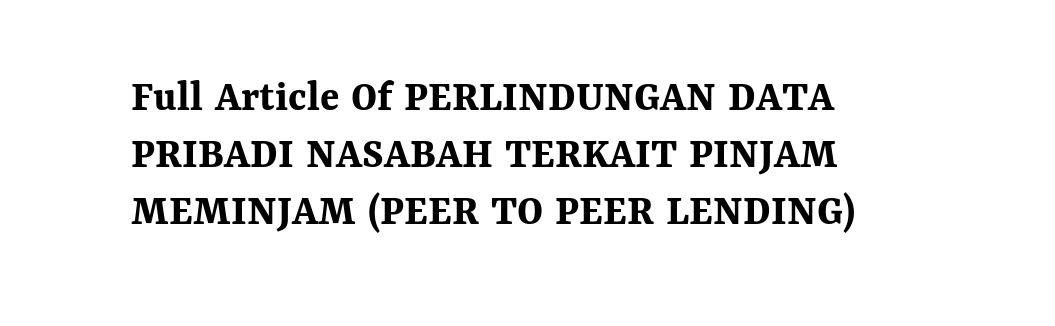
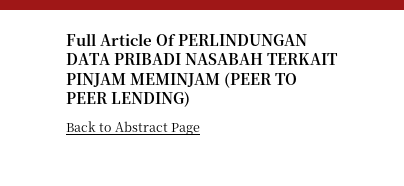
(856, 212) none -> [66,121,201,135] // Back to Abstract Page

